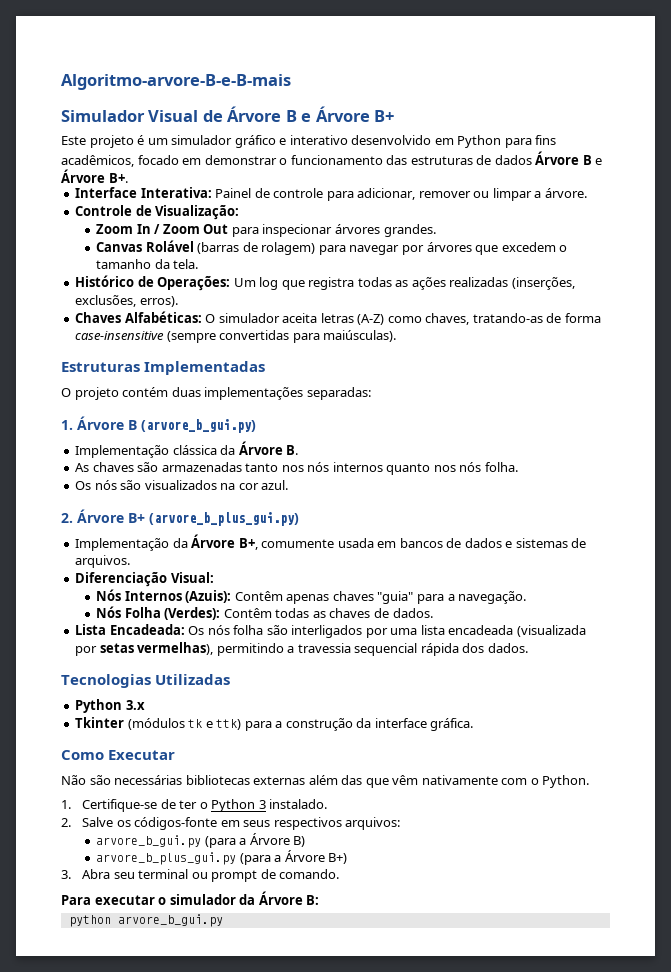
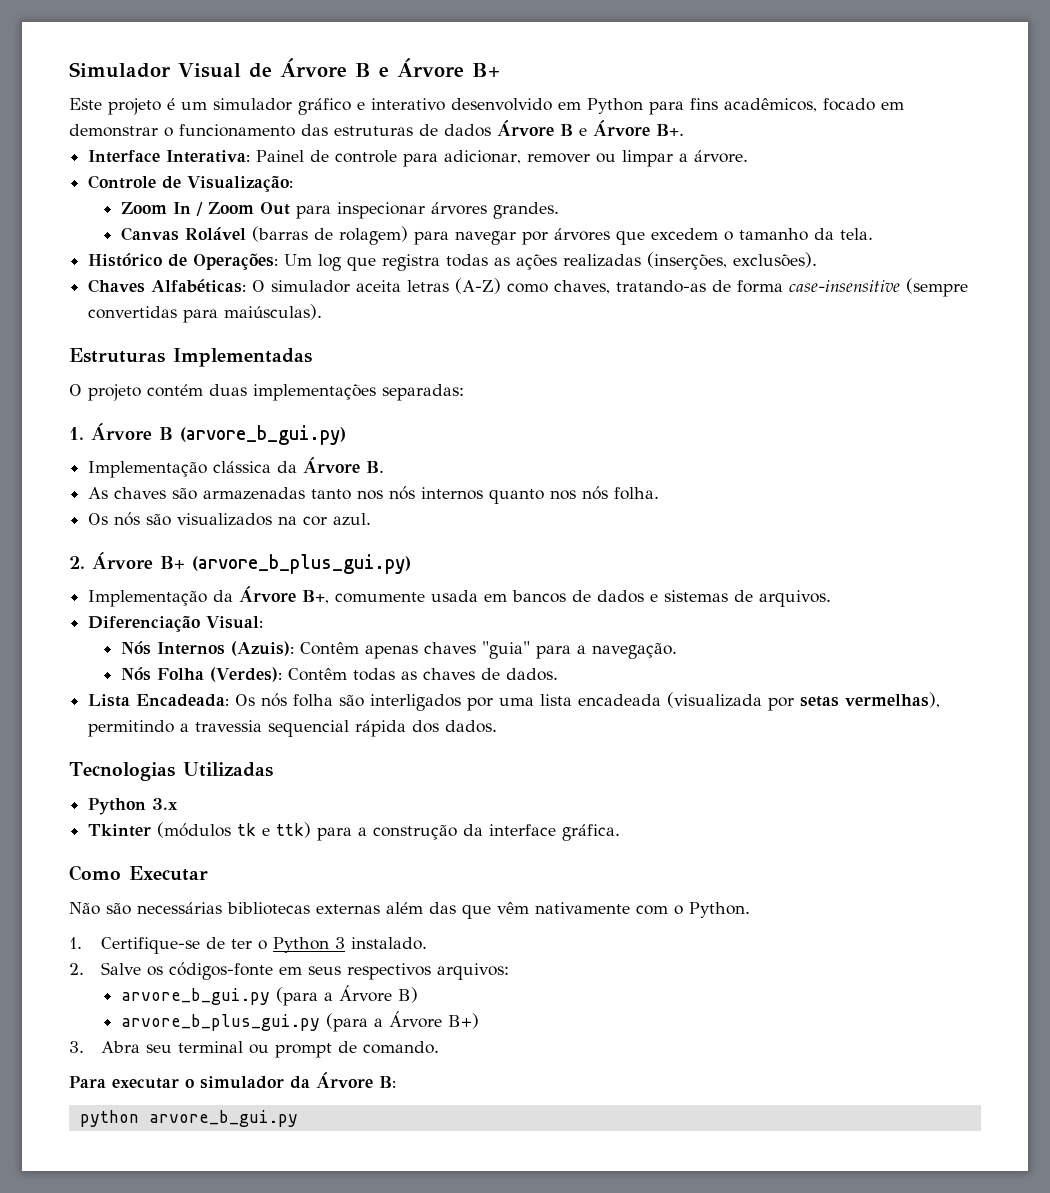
[61,74,291,90] Algoritmo-arvore-B-e-B-mais // -> (69, 70) none
[75,295,178,307] exclusões, erros). -> [733,252,818,268] exclusões).

